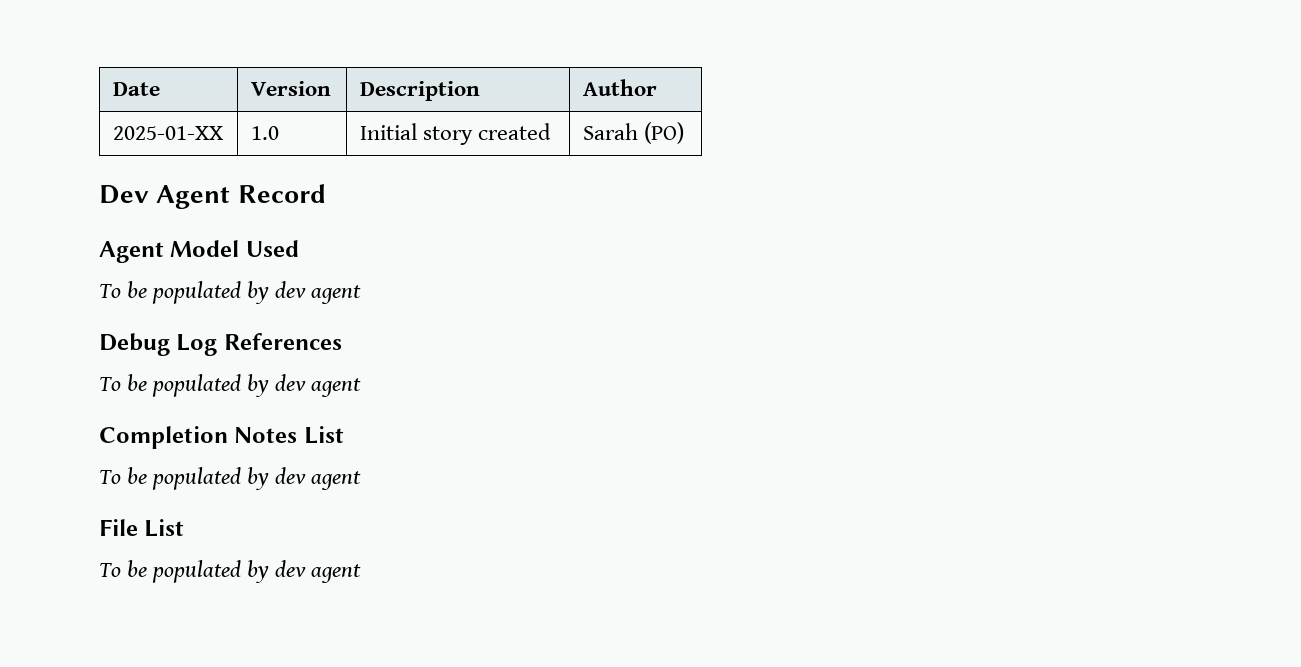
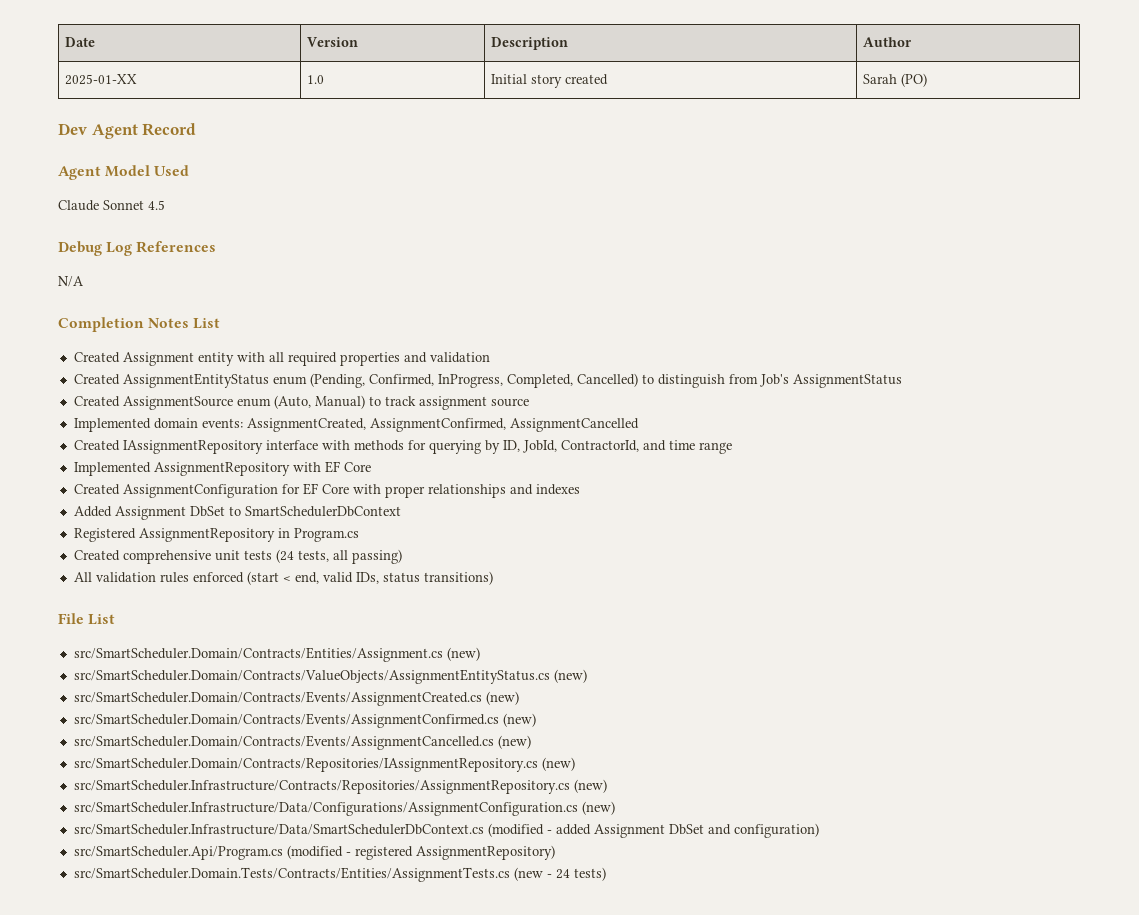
[99,281,362,304] [99,333,342,356] [99,374,362,397] [99,426,344,449] [99,467,362,490] [99,519,185,537] [99,560,362,583] To be populated by dev agent // Debug Log References // To be populated by dev agent // Completion Notes List // To be populated by dev agent // File List // To be populated by dev agent -> [58,200,165,211] [58,241,217,256] [58,276,84,287] [58,317,221,332] [73,352,490,366] [73,373,902,388] [73,395,529,410] [73,418,639,432] [73,440,732,454] [73,461,371,476] [73,483,580,498] [73,506,401,520] [73,528,359,542] [73,549,402,564] [73,571,493,585] [58,613,116,625] [73,647,480,662] [73,669,587,684] [73,691,519,706] [73,713,536,728] [73,735,531,750] [73,757,575,772] [73,779,607,794] [73,801,615,816] [73,823,819,838] [73,845,555,860] [73,867,606,882] Claude Sonnet 4.5 // Debug Log References // N/A // Completion Notes List // Created Assignment entity with all required properties and validation // Created AssignmentEntityStatus enum (Pending, Confirmed, InProgress, Completed, Cancelled) to distinguish from Job's AssignmentStatus // Created AssignmentSource enum (Auto, Manual) to track assignment source // Implemented domain events: AssignmentCreated, AssignmentConfirmed, AssignmentCancelled // Created IAssignmentRepository interface with methods for querying by ID, JobId, ContractorId, and time range // Implemented AssignmentRepository with EF Core // Created AssignmentConfiguration for EF Core with proper relationships and indexes // Added Assignment DbSet to SmartSchedulerDbContext // Registered AssignmentRepository in Program.cs // Created comprehensive unit tests (24 tests, all passing) // All validation rules enforced (start < end, valid IDs, status transitions) // File List // src/SmartScheduler.Domain/Contracts/Entities/Assignment.cs (new) // src/SmartScheduler.Domain/Contracts/ValueObjects/AssignmentEntityStatus.cs (new) // src/SmartScheduler.Domain/Contracts/Events/AssignmentCreated.cs (new) // src/SmartScheduler.Domain/Contracts/Events/AssignmentConfirmed.cs (new) // src/SmartScheduler.Domain/Contracts/Events/AssignmentCancelled.cs (new) // src/SmartScheduler.Domain/Contracts/Repositories/IAssignmentRepository.cs (new) // src/SmartScheduler.Infrastructure/Contracts/Repositories/AssignmentRepository.cs (new) // src/SmartScheduler.Infrastructure/Data/Configurations/AssignmentConfiguration.cs (new) // src/SmartScheduler.Infrastructure/Data/SmartSchedulerDbContext.cs (modified - added Assignment DbSet and configuration) // src/SmartScheduler.Api/Program.cs (modified - registered AssignmentRepository) // src/SmartScheduler.Domain.Tests/Contracts/Entities/AssignmentTests.cs (new - 24 tests)

